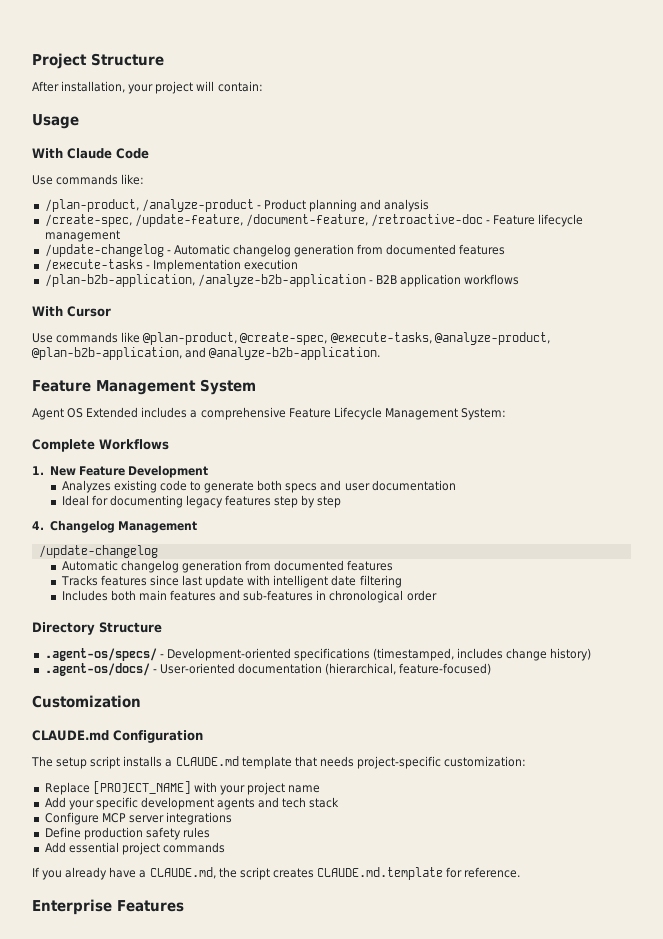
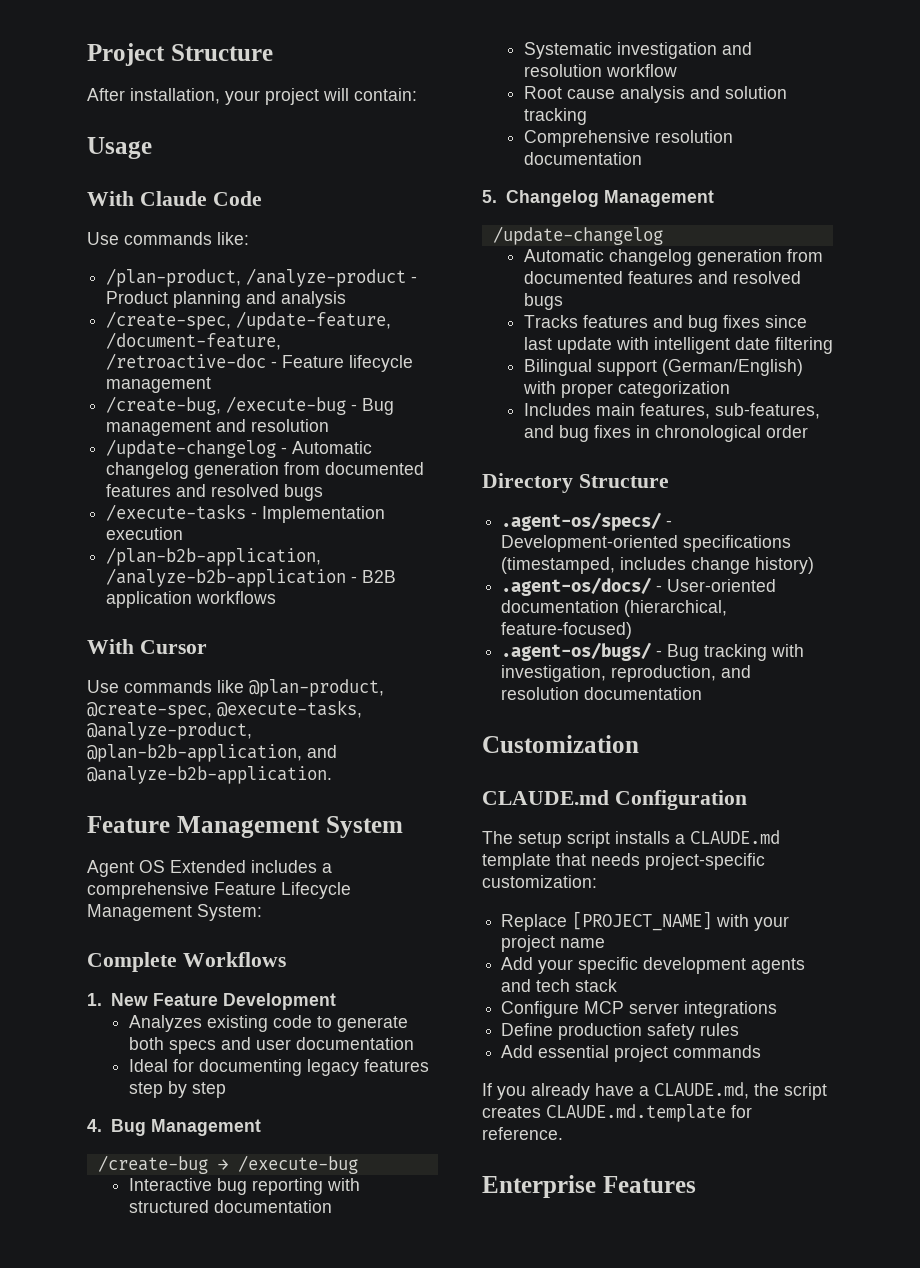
(120, 236) none -> [106,396,395,415] [106,419,330,436] // /create-bug, /execute-bug - Bug management and resolution
(506, 249) none -> [176,484,324,501] and resolved bugs
(44, 525) none -> [110,1119,261,1136] [97,1155,358,1174] [128,1178,360,1195] [128,1200,332,1213] [523,42,752,59] [523,64,677,77] [523,86,787,103] [523,108,587,125] [523,130,733,147] [523,152,642,165] [482,190,497,203] Bug Management // /create-bug → /execute-bug // Interactive bug reporting with structured documentation // Systematic investigation and resolution workflow // Root cause analysis and solution tracking // Comprehensive resolution documentation // 5.
(394, 565) none -> [697,271,801,284] [523,293,563,310] and resolved bugs
(147, 580) none -> [652,315,760,332] and bug fixes
[61,590,314,601] Includes both main features and sub-features -> [523,359,803,376] [522,381,730,398] [523,403,820,419] [523,425,631,442] Bilingual support (German/English) with proper categorization // Includes main features, sub-features, and bug fixes
(492, 669) none -> [501,642,805,661] [501,665,752,682] [501,687,703,700] // .agent-os/bugs/ - Bug tracking with investigation, reproduction, and resolution documentation

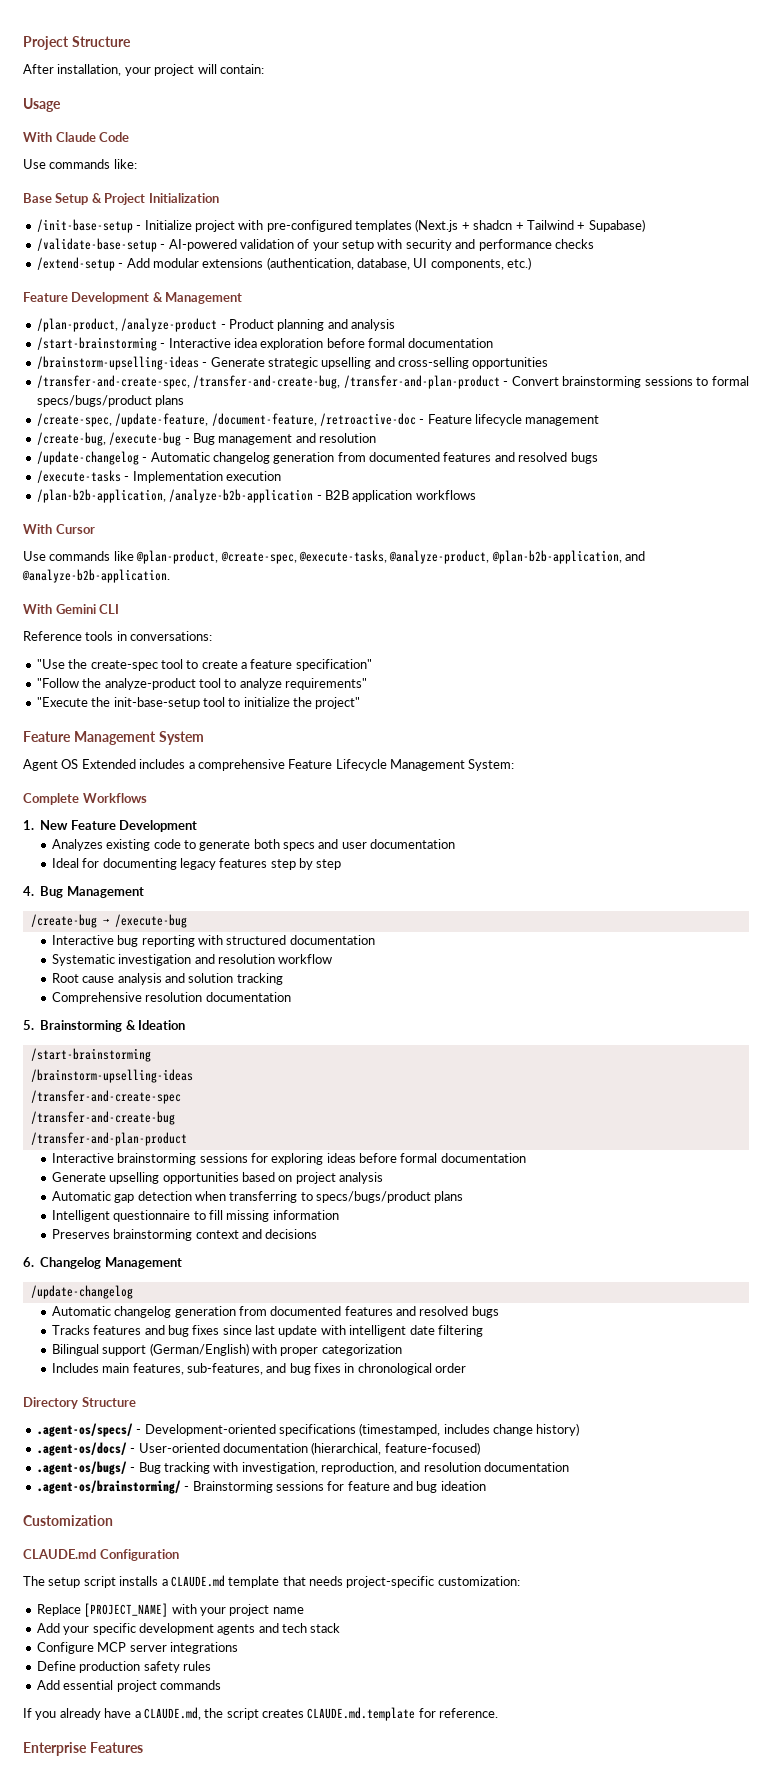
(249, 238) none -> [23,193,219,205] [36,219,645,233] [36,238,594,252] [36,257,532,271] [23,292,243,304] // Base Setup & Project Initialization // /init-base-setup - Initialize project with pre-configured templates (Next.js + shadcn + Tailwind + Supabase) // /validate-base-setup - AI-powered validation of your setup with security and performance checks // /extend-setup - Add modular extensions (authentication, database, UI components, etc.) // Feature Development & Management
(347, 299) none -> [36,337,494,351] [36,356,549,370] [36,375,749,389] [36,395,185,407] // /start-brainstorming - Interactive idea exploration before formal documentation // /brainstorm-upselling-ideas - Generate strategic upselling and cross-selling opportunities // /transfer-and-create-spec, /transfer-and-create-bug, /transfer-and-plan-product - Convert brainstorming sessions to formal specs/bugs/product plans
(332, 775) none -> [23,604,120,614] [23,631,213,641] [36,659,372,671] [36,678,367,690] [36,697,361,709] // With Gemini CLI // Reference tools in conversations: // "Use the create-spec tool to create a feature specification" // "Follow the analyze-product tool to analyze requirements" // "Execute the init-base-setup tool to initialize the project"
(497, 196) none -> [40,1020,185,1032] [30,1048,151,1062] [30,1069,193,1083] [30,1090,181,1104] [30,1111,175,1125] [30,1132,187,1146] [51,1153,526,1165] [51,1172,384,1184] [51,1191,464,1203] [51,1210,339,1222] [51,1229,318,1241] [23,1257,34,1267] Brainstorming & Ideation // /start-brainstorming // /brainstorm-upselling-ideas // /transfer-and-create-spec // /transfer-and-create-bug // /transfer-and-plan-product // Interactive brainstorming sessions for exploring ideas before formal documentation // Generate upselling opportunities based on project analysis // Automatic gap detection when transferring to specs/bugs/product plans // Intelligent questionnaire to fill missing information // Preserves brainstorming context and decisions // 6.
(703, 693) none -> [36,1480,486,1494] // .agent-os/brainstorming/ - Brainstorming sessions for feature and bug ideation

